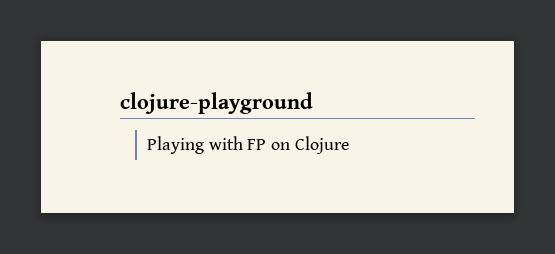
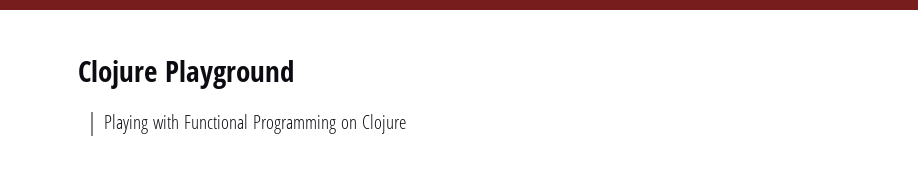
[120,92,313,114] clojure-playground -> [78,60,294,89] Clojure Playground
[247,139,267,150] FP -> [183,114,336,134] Functional Programming

